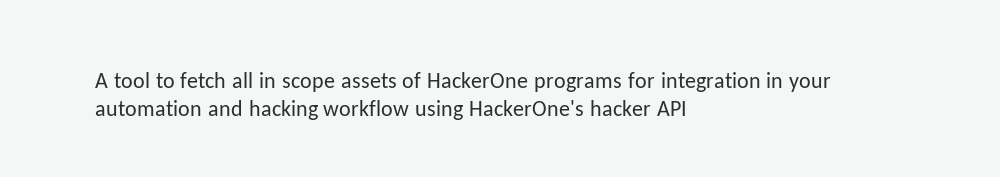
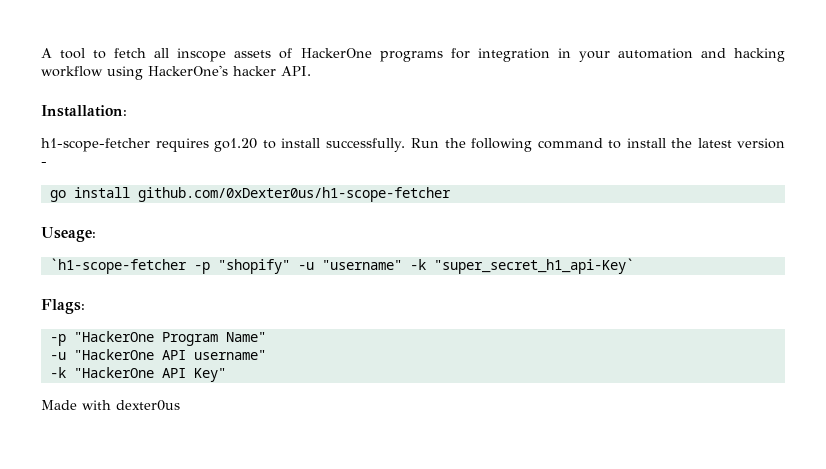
[259,72,335,92] in scope -> [177,48,227,62] inscope
[656,101,687,116] API -> [281,66,311,76] [41,105,127,117] [41,138,785,152] [41,162,47,166] [49,187,451,202] [41,227,96,242] [49,258,634,274] [41,299,85,314] [49,331,266,346] [49,349,266,360] [49,367,226,382] [41,400,180,411] API. // Installation: // h1-scope-fetcher requires go1.20 to install successfully. Run the following command to install the latest version - // go install github.com/0xDexter0us/h1-scope-fetcher // Useage: // `h1-scope-fetcher -p "shopify" -u "username" -k "super_secret_h1_api-Key` // Flags: // -p "HackerOne Program Name" // -u "HackerOne API username" // -k "HackerOne API Key" // Made with dexter0us

